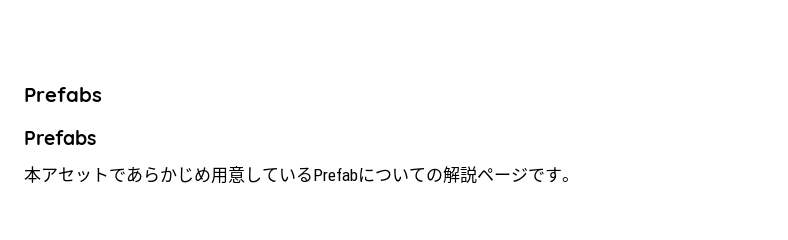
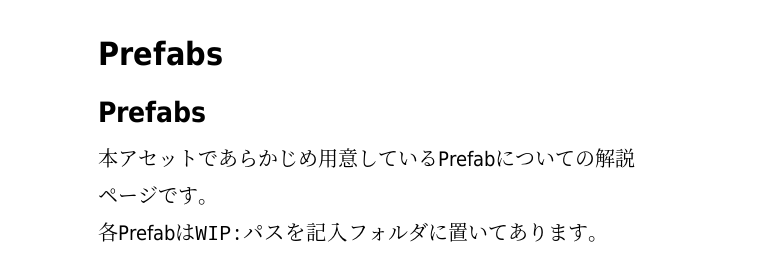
(579, 179) none -> [98,222,608,242] // 各PrefabはWIP:パスを記入フォルダに置いてあります。

